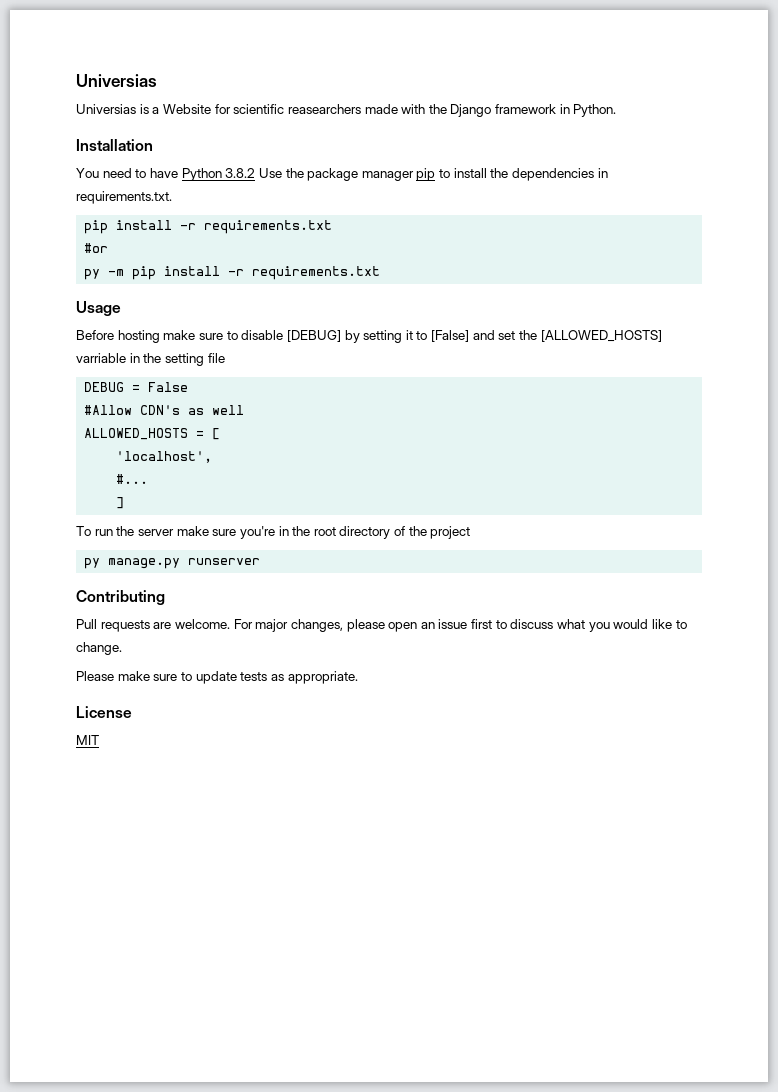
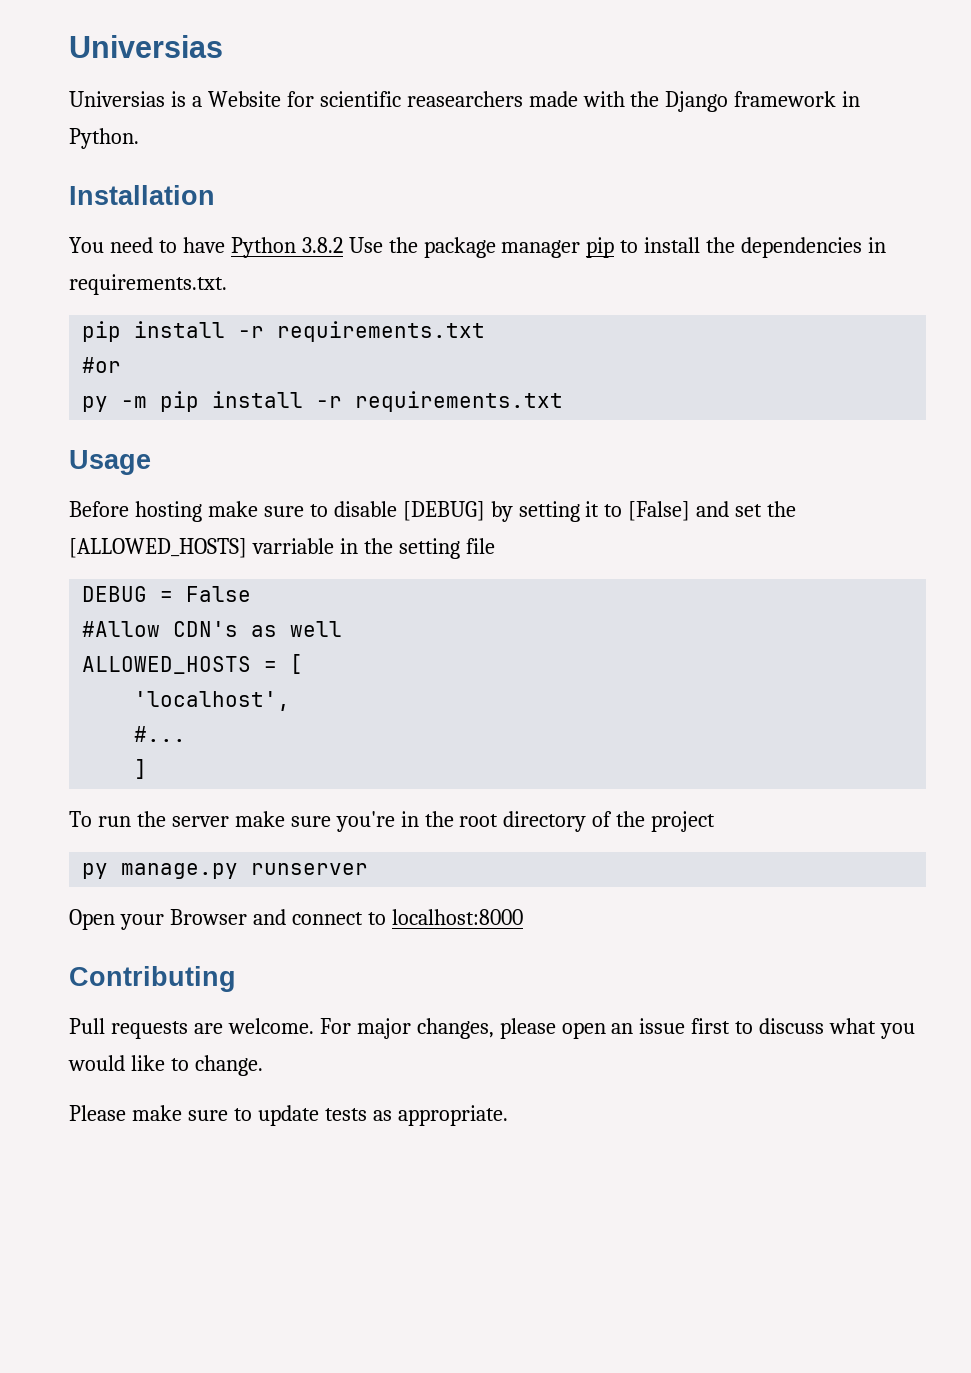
(261, 561) none -> [69,909,523,930] // Open your Browser and connect to localhost:8000
[76,706,132,718] [76,735,99,745] // License // MIT -> (508, 1115) none

